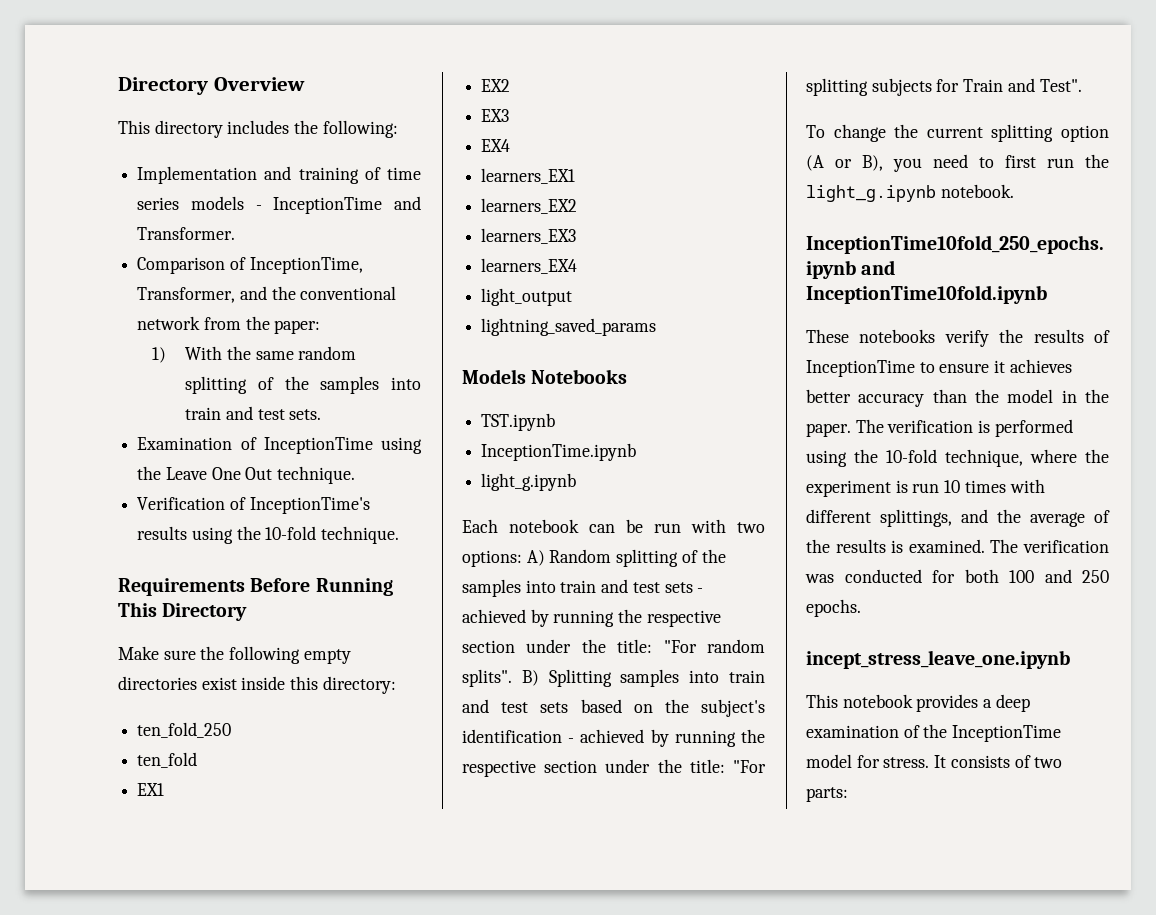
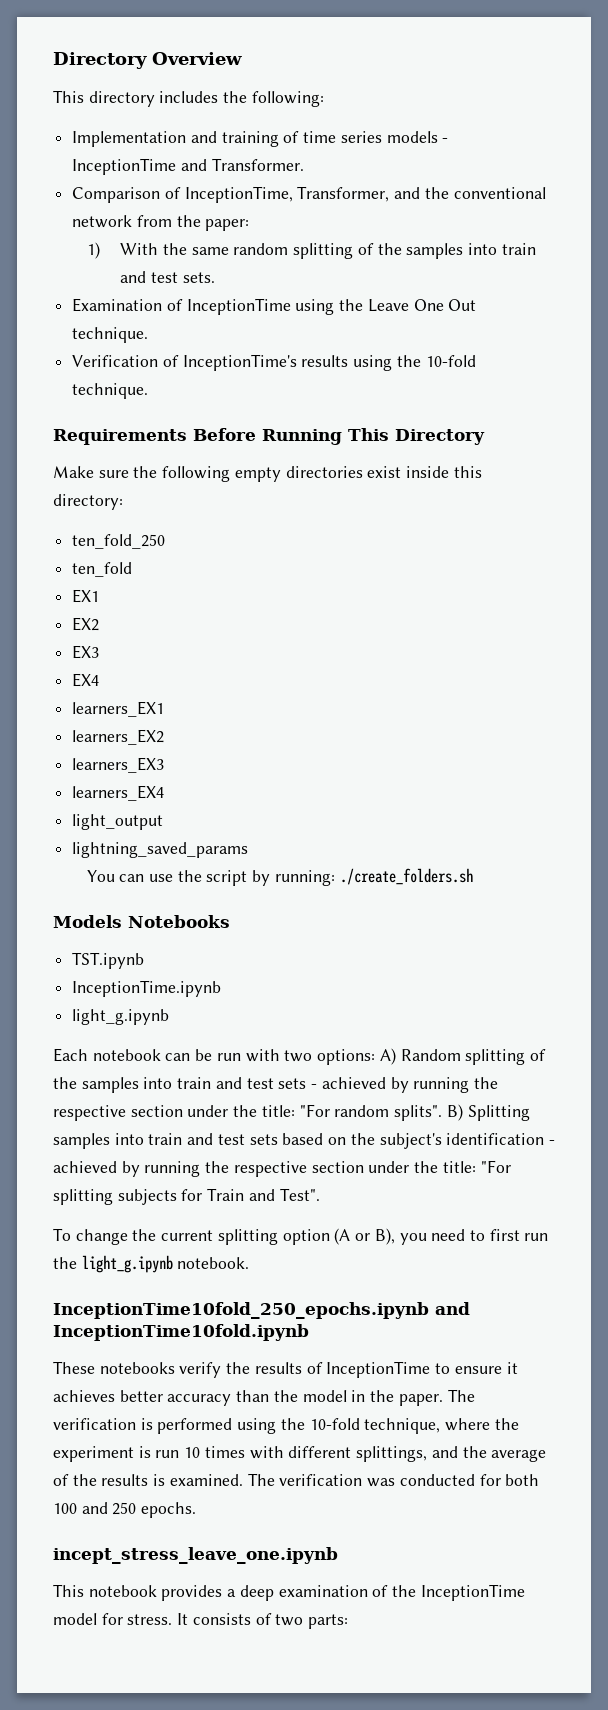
(657, 327) none -> [86,868,473,886] // You can use the script by running: ./create_folders.sh

